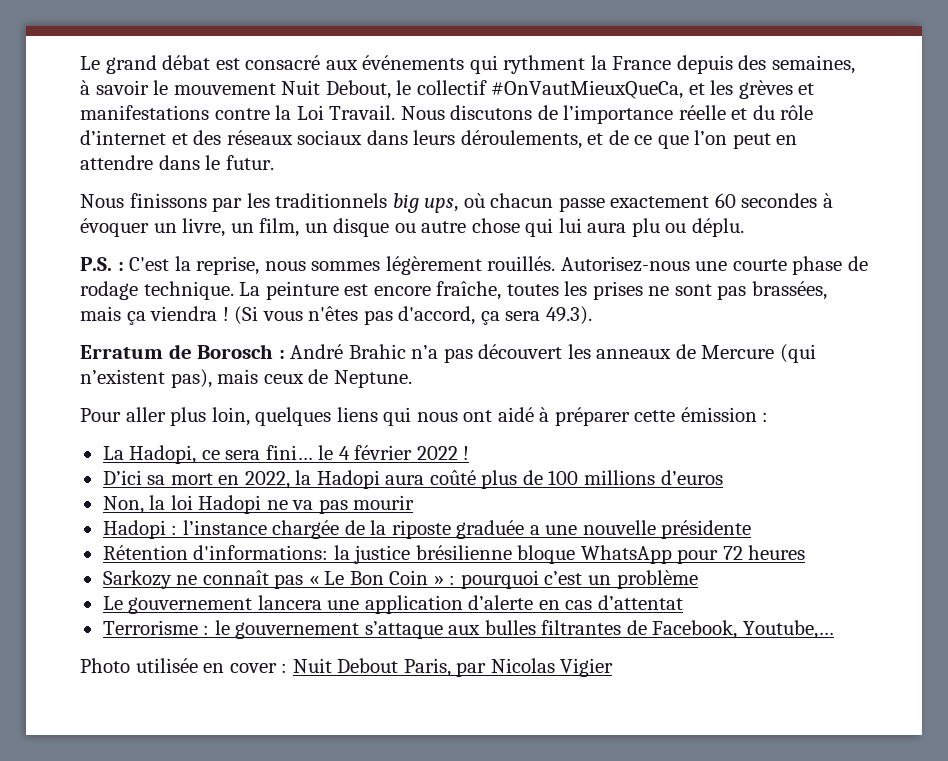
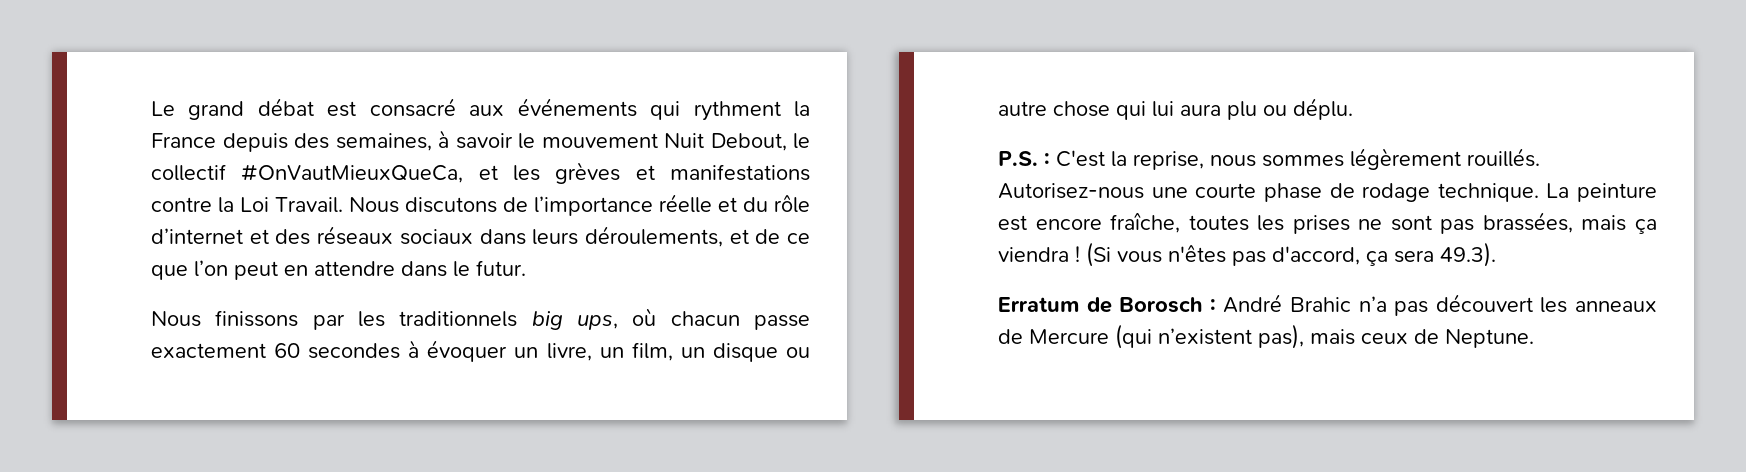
[80,407,769,426] [102,445,470,464] [102,470,723,489] [102,495,415,514] [102,520,752,539] [102,545,806,564] [102,570,698,589] [102,595,683,614] [102,620,834,639] [80,658,614,677] // Pour aller plus loin, quelques liens qui nous ont aidé à préparer cette émission : // La Hadopi, ce sera fini… le 4 février 2022 ! // D’ici sa mort en 2022, la Hadopi aura coûté plus de 100 millions d’euros // Non, la loi Hadopi ne va pas mourir // Hadopi : l’instance chargée de la riposte graduée a une nouvelle présidente // Rétention d'informations: la justice brésilienne bloque WhatsApp pour 72 heures // Sarkozy ne connaît pas « Le Bon Coin » : pourquoi c’est un problème // Le gouvernement lancera une application d’alerte en cas d’attentat // Terrorisme : le gouvernement s’attaque aux bulles filtrantes de Facebook, Youtube,… // Photo utilisée en cover : Nuit Debout Paris, par Nicolas Vigier -> (1534, 338) none

